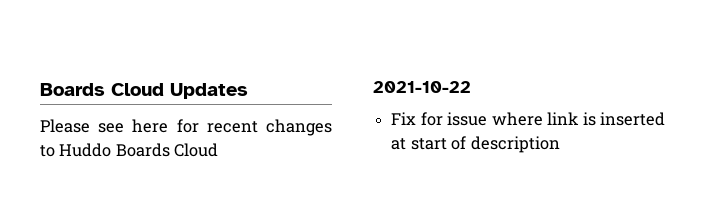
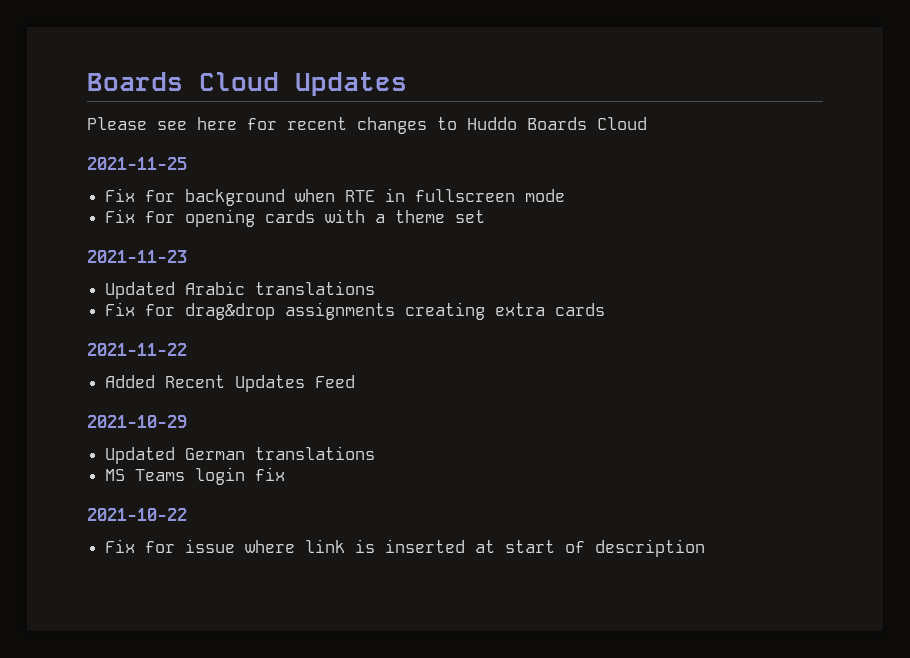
(219, 150) none -> [87,157,187,170] [105,188,566,206] [105,209,486,227] [87,250,187,263] [105,281,376,299] [105,302,606,320] [87,343,187,356] [105,375,356,392] [87,415,187,428] [105,446,376,464] [105,467,286,485] // 2021-11-25 // Fix for background when RTE in fullscreen mode // Fix for opening cards with a theme set // 2021-11-23 // Updated Arabic translations // Fix for drag&drop assignments creating extra cards // 2021-11-22 // Added Recent Updates Feed // 2021-10-29 // Updated German translations // MS Teams login fix

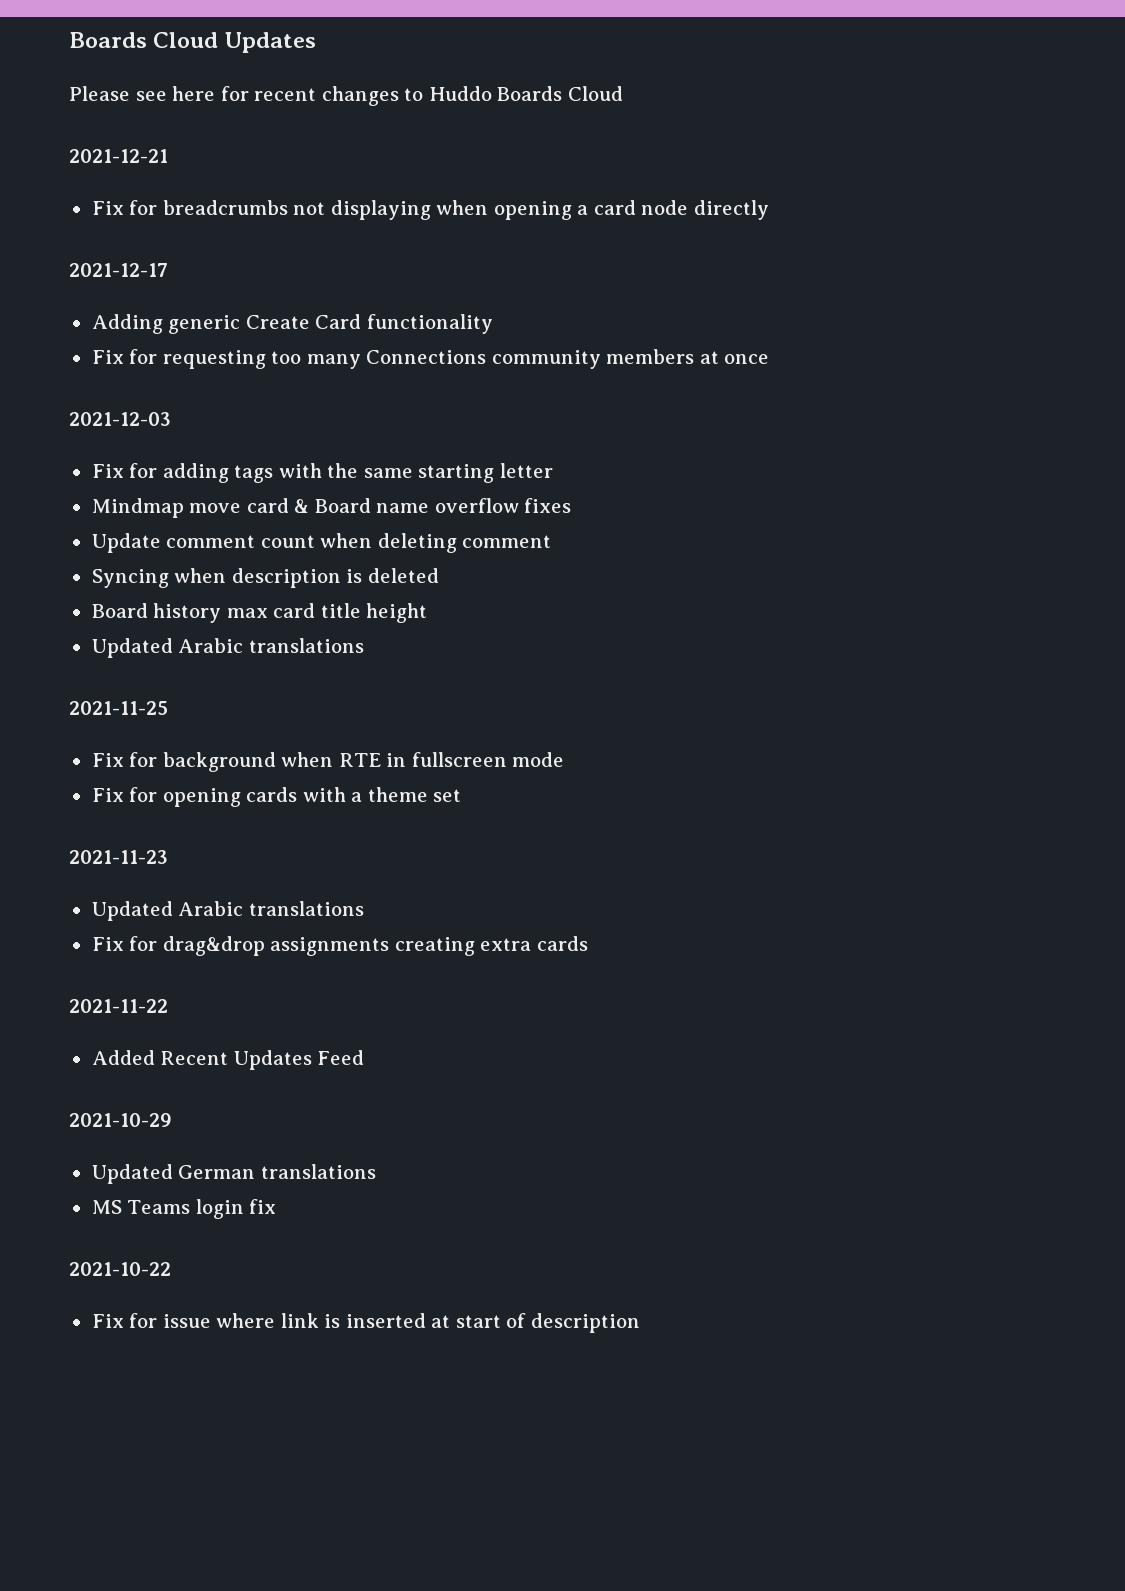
(647, 123) none -> [69,149,168,163] [91,200,769,220] [69,263,168,277] [91,314,493,334] [91,349,770,369] [69,412,171,426] [91,463,553,483] [91,498,572,518] [91,533,552,553] [91,568,439,588] [91,603,428,623] [91,638,364,658] // 2021-12-21 // Fix for breadcrumbs not displaying when opening a card node directly // 2021-12-17 // Adding generic Create Card functionality // Fix for requesting too many Connections community members at once // 2021-12-03 // Fix for adding tags with the same starting letter // Mindmap move card & Board name overflow fixes // Update comment count when deleting comment // Syncing when description is deleted // Board history max card title height // Updated Arabic translations

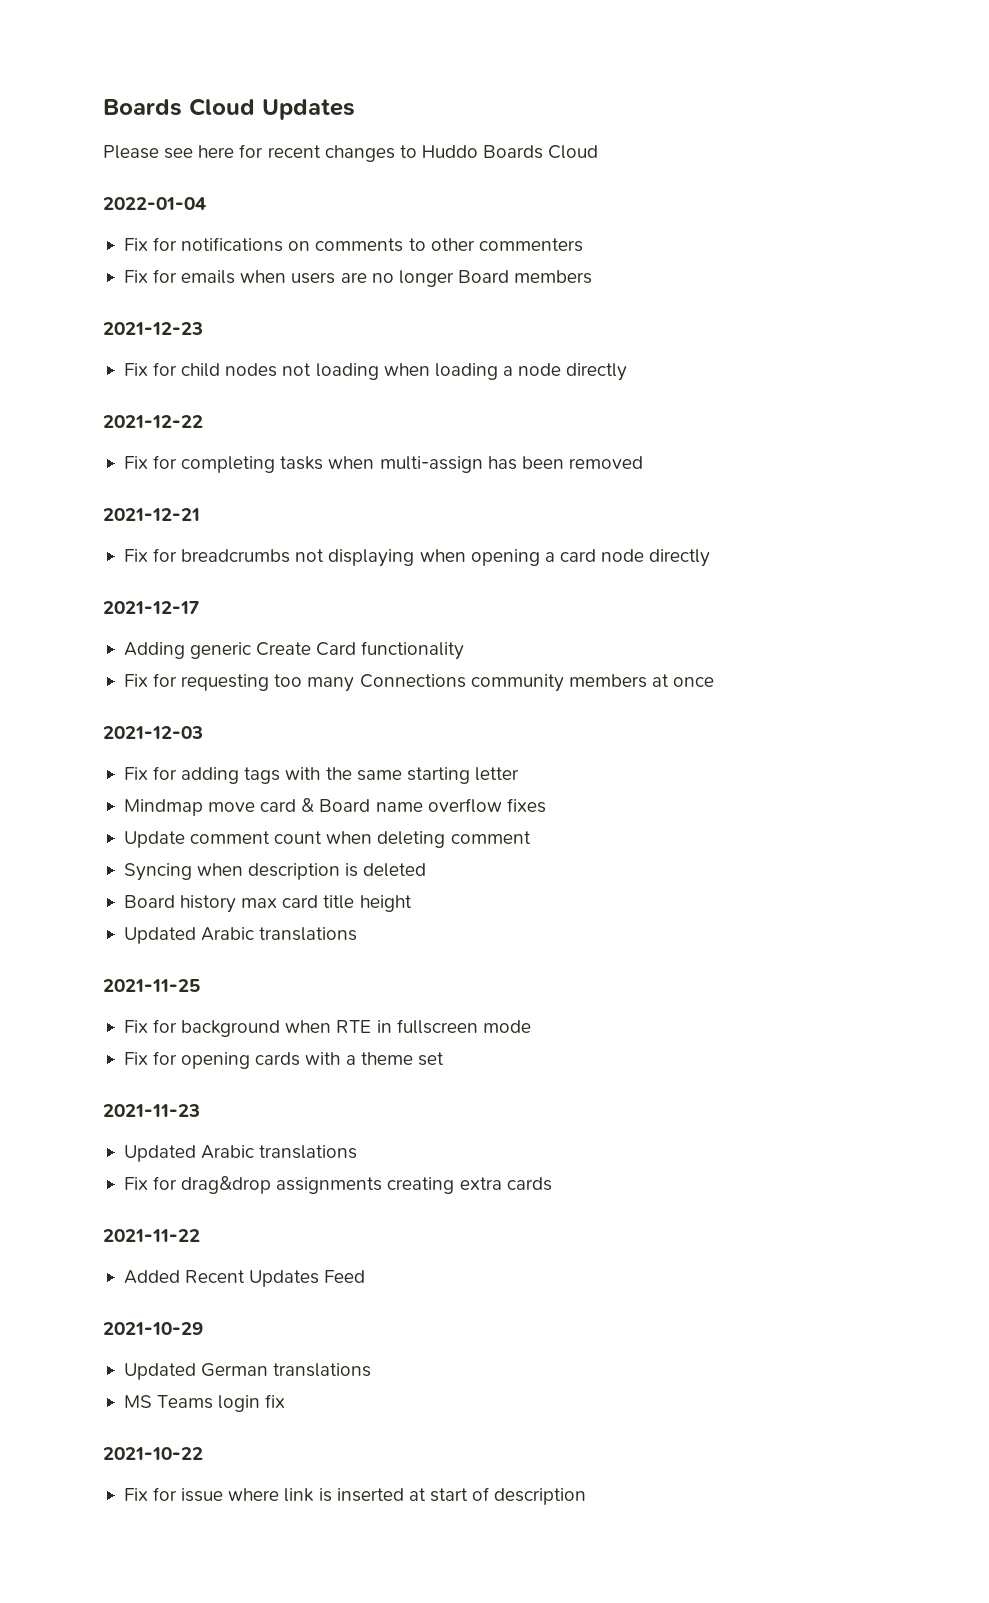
(623, 93) none -> [103,197,206,210] [123,237,583,252] [123,269,593,287] [103,322,203,335] [123,362,628,381] [103,415,203,428] [123,455,643,473] // 2022-01-04 // Fix for notifications on comments to other commenters // Fix for emails when users are no longer Board members // 2021-12-23 // Fix for child nodes not loading when loading a node directly // 2021-12-22 // Fix for completing tasks when multi-assign has been removed

